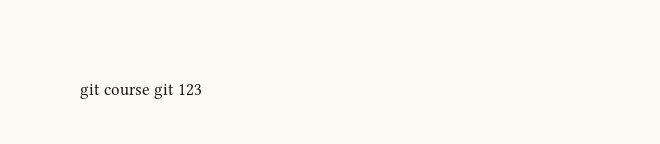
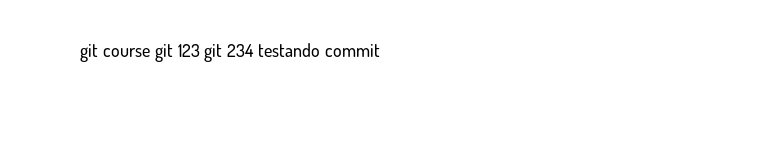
(202, 90) none -> [204,43,381,62] git 234 testando commit

